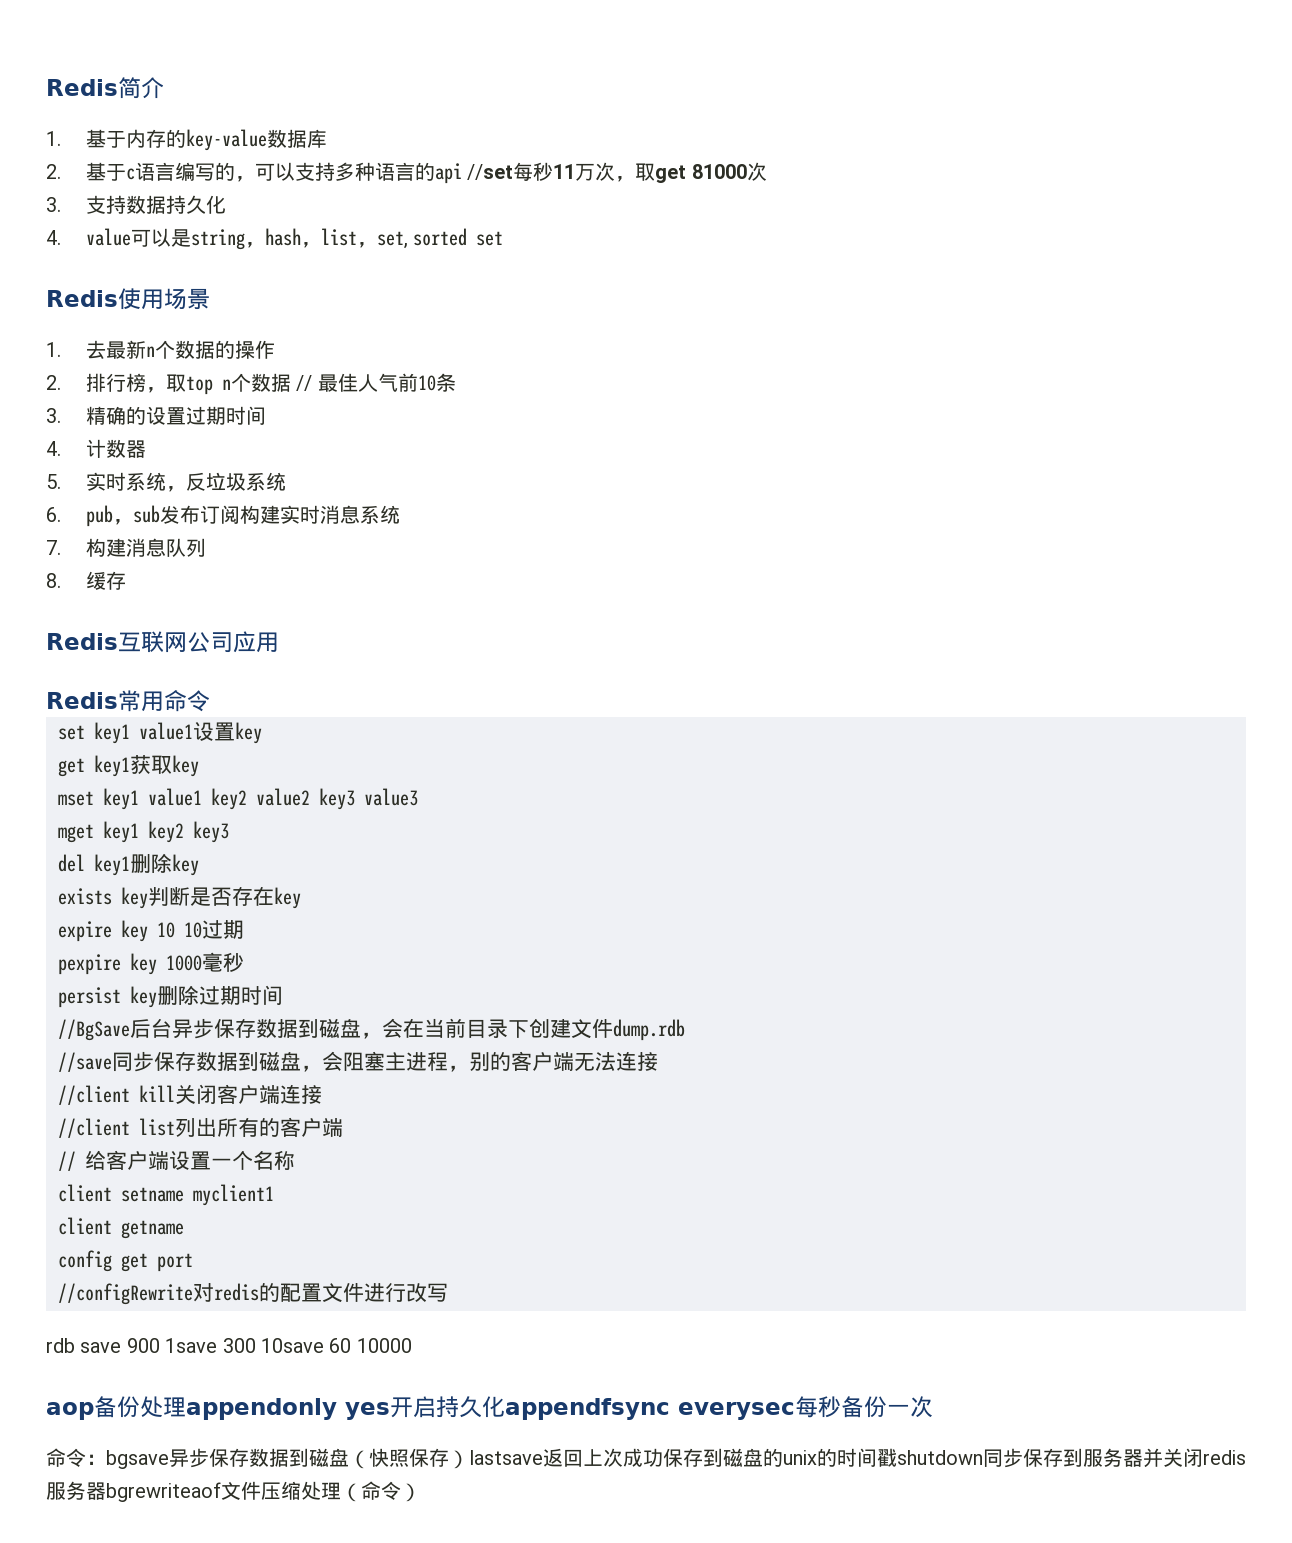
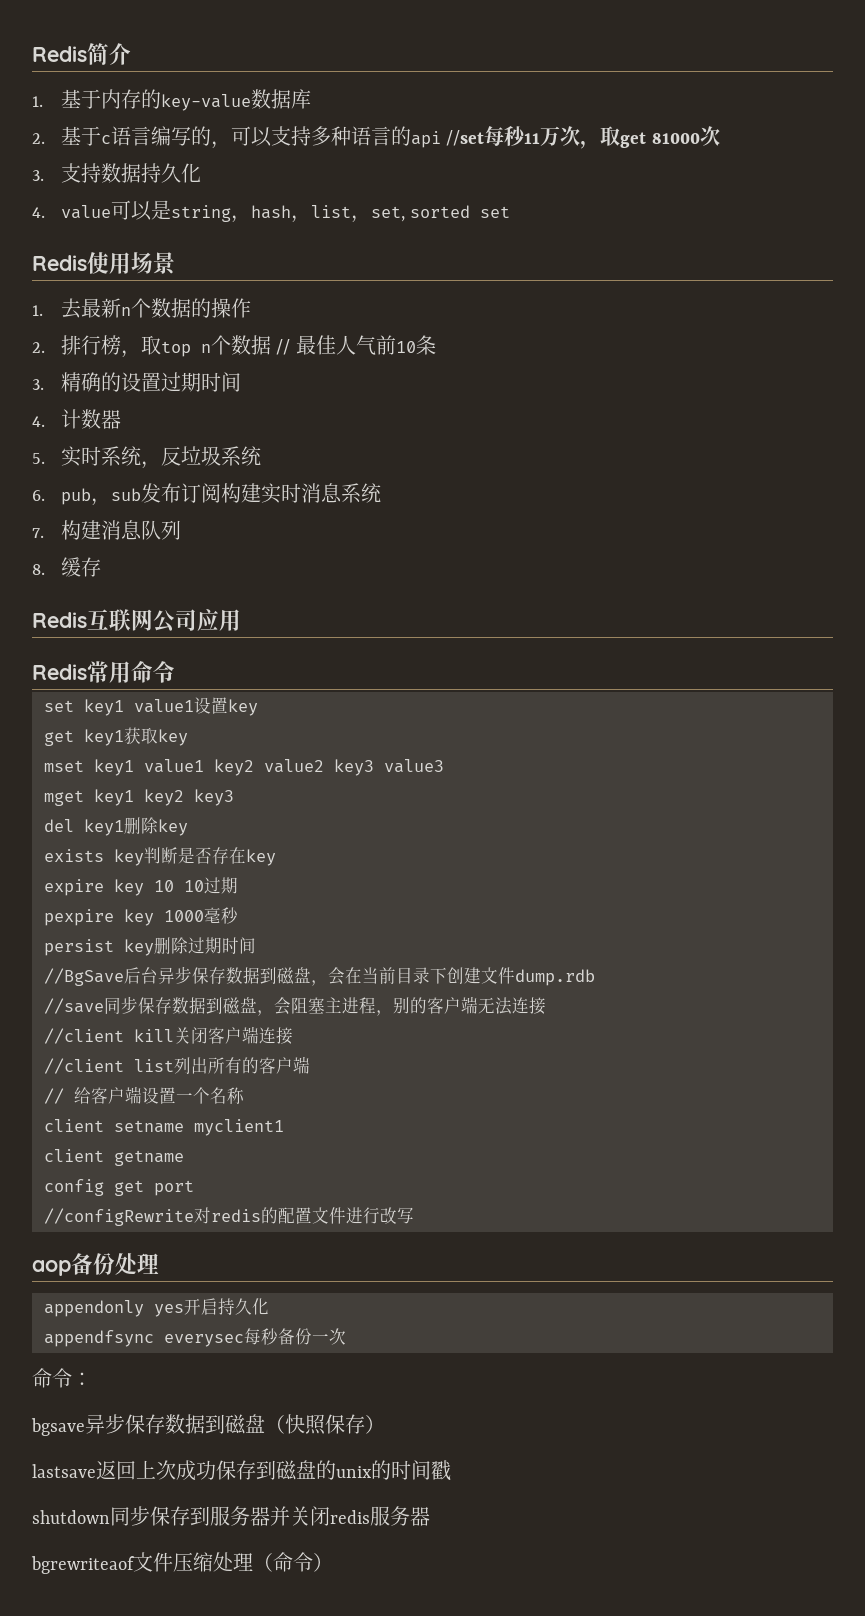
[46,1338,412,1353] // rdb save 900 1save 300 10save 60 10000 -> (414, 1215) none
(186, 1407) none -> (159, 1263) //
(505, 1407) none -> (269, 1306) //
(106, 1459) none -> (92, 1379) //
(469, 1459) none -> (385, 1424) //
(897, 1457) none -> (451, 1470) //
(106, 1491) none -> (430, 1516) //

